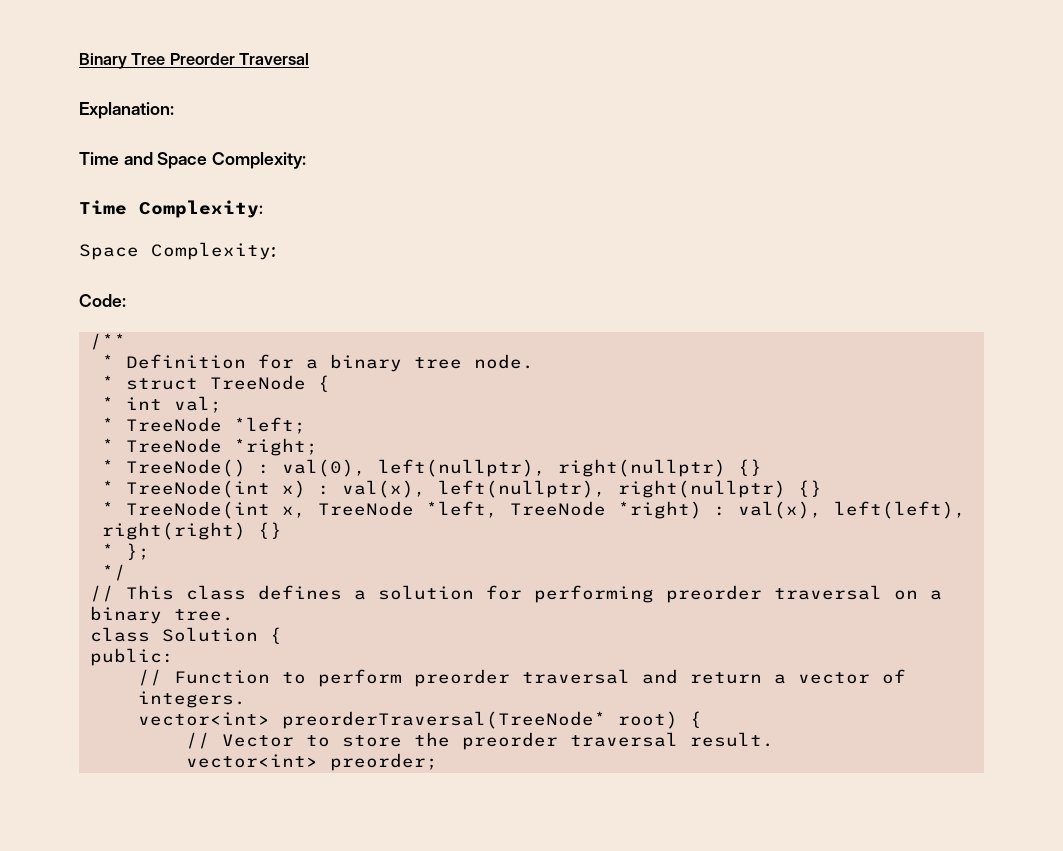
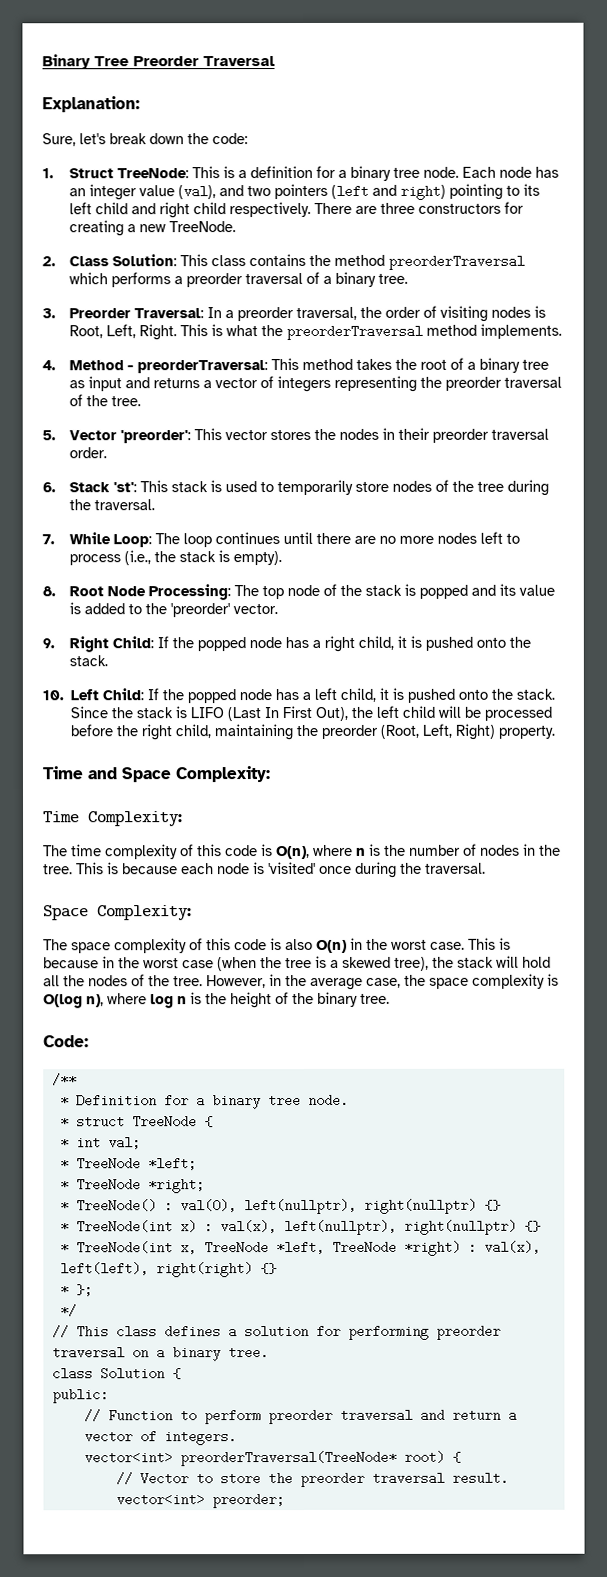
(174, 110) none -> [42,133,248,147] [42,165,559,181] [68,183,540,201] [68,201,524,219] [68,220,236,237] [42,253,525,270] [68,271,408,288] [42,305,546,322] [68,323,562,341] [42,357,549,374] [68,375,562,393] [68,394,141,407] [42,427,549,444] [68,447,107,459] [42,479,549,496] [68,499,155,511] [42,531,520,548] [68,550,282,566] [42,583,555,601] [68,602,278,618] [42,635,531,653] [68,655,108,667] [42,687,556,704] [70,705,553,722] [70,723,556,741] // Sure, let's break down the code: // 1. Struct TreeNode: This is a definition for a binary tree node. Each node has an integer value (val), and two pointers (left and right) pointing to its left child and right child respectively. There are three constructors for creating a new TreeNode. // 2. Class Solution: This class contains the method preorderTraversal which performs a preorder traversal of a binary tree. // 3. Preorder Traversal: In a preorder traversal, the order of visiting nodes is Root, Left, Right. This is what the preorderTraversal method implements. // 4. Method - preorderTraversal: This method takes the root of a binary tree as input and returns a vector of integers representing the preorder traversal of the tree. // 5. Vector 'preorder': This vector stores the nodes in their preorder traversal order. // 6. Stack 'st': This stack is used to temporarily store nodes of the tree during the traversal. // 7. While Loop: The loop continues until there are no more nodes left to process (i.e., the stack is empty). // 8. Root Node Processing: The top node of the stack is popped and its value is added to the 'preorder' vector. // 9. Right Child: If the popped node has a right child, it is pushed onto the stack. // 10. Left Child: If the popped node has a left child, it is pushed onto the stack. Since the stack is LIFO (Last In First Out), the left child will be processed before the right child, maintaining the preorder (Root, Left, Right) property.
[79,242,276,260] Space Complexity: -> [43,843,561,860] [43,861,486,878] [43,905,192,921] [43,937,511,954] [43,955,551,972] [43,973,559,990] [43,991,390,1009] The time complexity of this code is O(n), where n is the number of nodes in the tree. This is because each node is 'visited' once during the traversal. // Space Complexity: // The space complexity of this code is also O(n) in the worst case. This is because in the worst case (when the tree is a skewed tree), the stack will hold all the nodes of the tree. However, in the average case, the space complexity is O(log n), where log n is the height of the binary tree.

